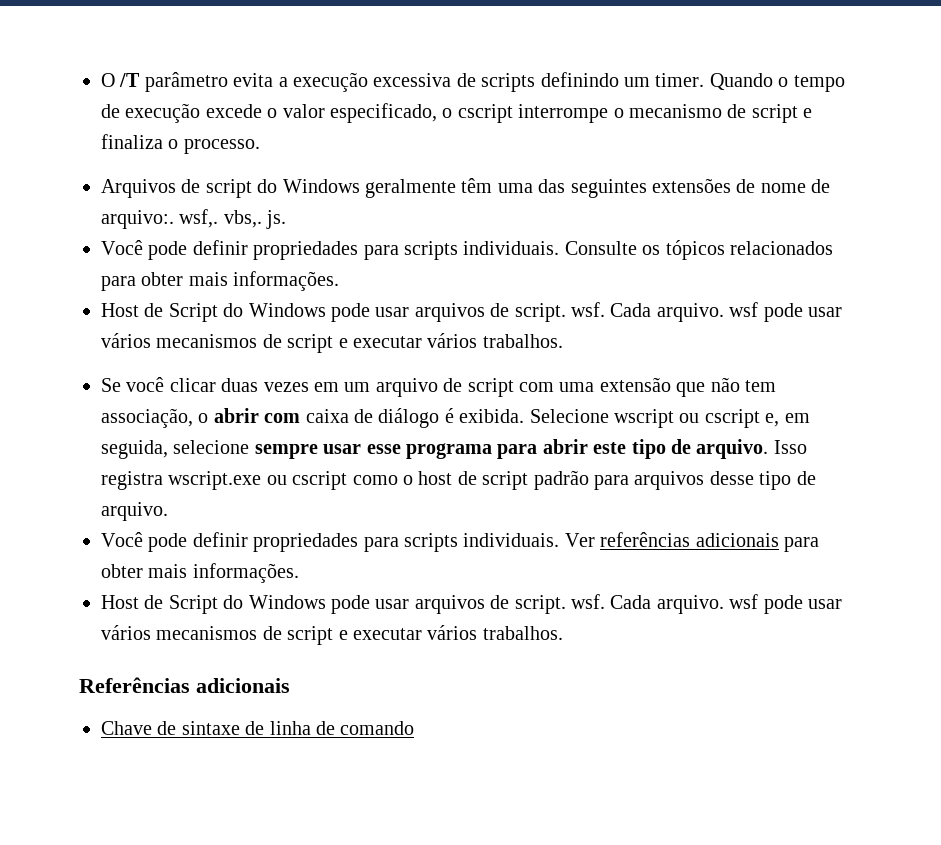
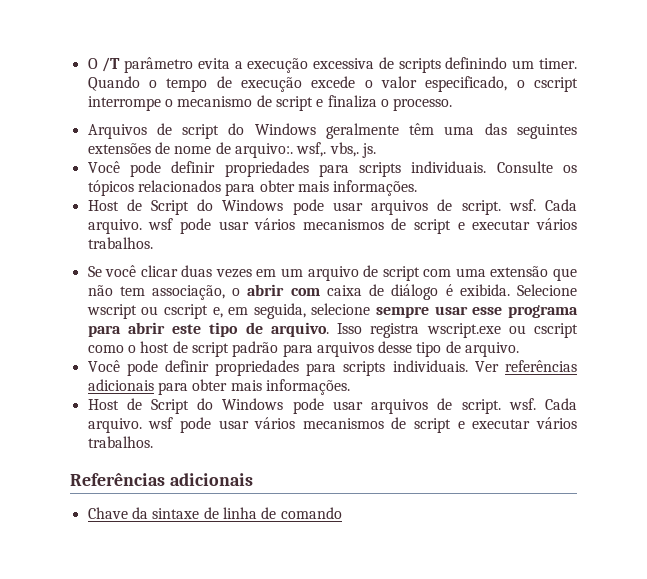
[157,721,177,735] de -> [131,507,148,519] da

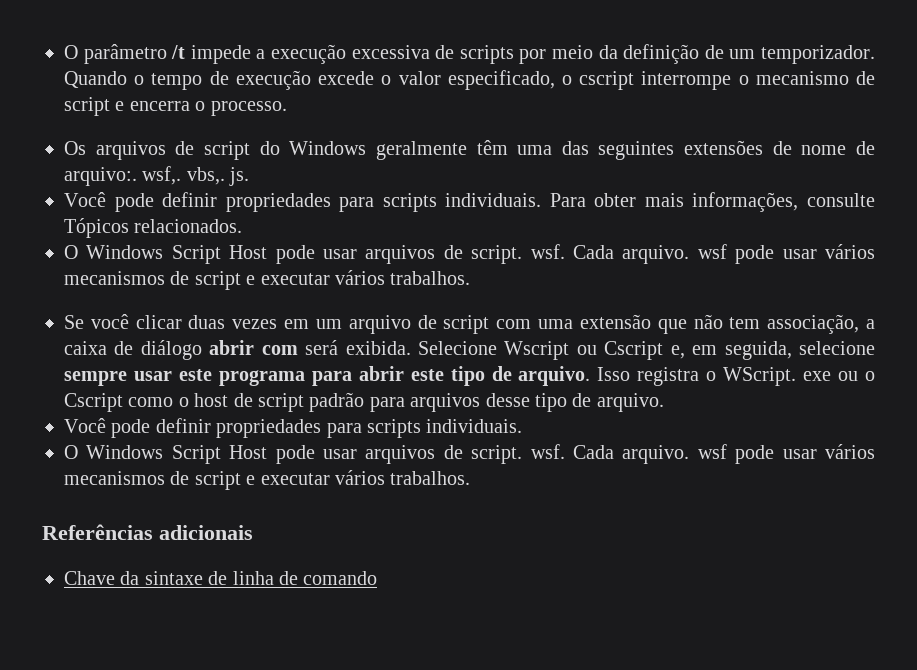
[87,57,230,73] O /T parâmetro evita -> [64,44,251,64] O parâmetro /t impede
[445,57,577,69] definindo um timer. -> [519,44,876,64] por meio da definição de um temporizador.
[327,95,377,108] finaliza -> [129,101,190,111] encerra
[87,124,147,139] Arquivos -> [64,141,166,160] Os arquivos
[496,161,577,173] [87,180,418,196] [87,199,284,215] Consulte os tópicos relacionados para obter mais informações. // Host de Script do Windows -> [549,192,875,212] [64,218,243,238] [64,245,268,264] Para obter mais informações, consulte Tópicos relacionados. // O Windows Script Host
[232,284,578,300] [86,304,208,319] o abrir com caixa de diálogo é exibida. Selecione wscript ou cscript -> [866,319,876,329] [64,340,664,360] a caixa de diálogo abrir com será exibida. Selecione Wscript ou Cscript
[472,307,503,315] esse -> [178,369,212,381] este
[426,323,578,338] wscript.exe ou cscript -> [706,367,875,386] [64,393,123,412] o WScript. exe ou o Cscript
[474,360,577,372] [87,379,350,395] [87,398,284,414] Ver referências adicionais para obter mais informações. // Host de Script do Windows -> [64,445,268,464] // O Windows Script Host

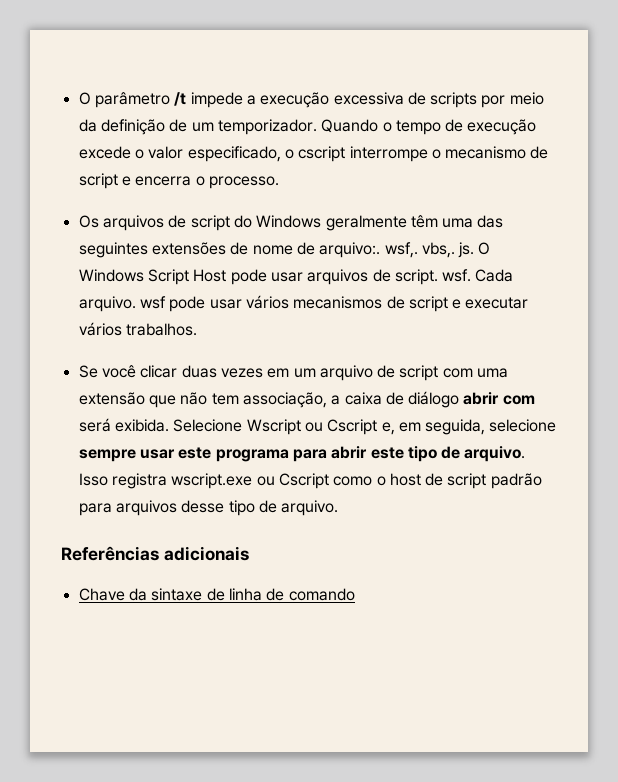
[64,192,875,212] [64,218,243,238] // Você pode definir propriedades para scripts individuais. Para obter mais informações, consulte Tópicos relacionados. // -> (475, 250) none
[706,367,875,386] o WScript. exe ou o -> [171,473,275,489] wscript.exe ou
[64,418,523,438] [64,444,875,464] [64,470,471,490] // Você pode definir propriedades para scripts individuais. // O Windows Script Host pode usar arquivos de script. wsf. Cada arquivo. wsf pode usar vários mecanismos de script e executar vários trabalhos. -> (339, 508) none

